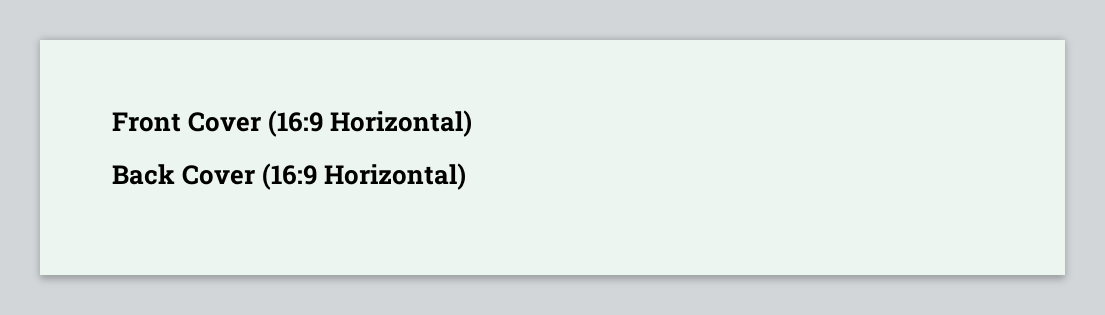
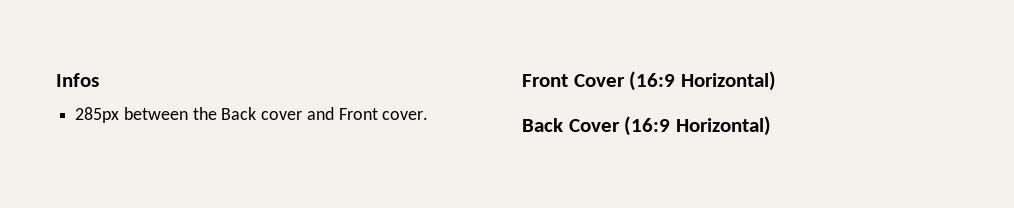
(112, 122) none -> [56,73,99,87] [75,107,429,123] Infos // 285px between the Back cover and Front cover. //

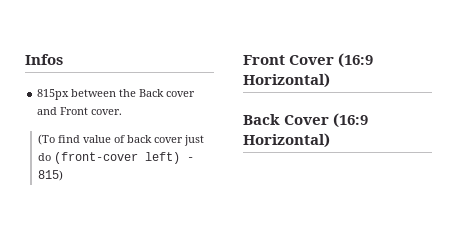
[75,107,120,123] 285px -> [37,89,70,100] 815px
(429, 115) none -> [37,134,204,146] [37,152,194,164] [37,170,63,181] // (To find value of back cover just do (front-cover left) - 815)

